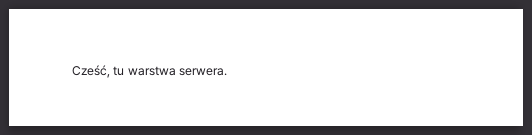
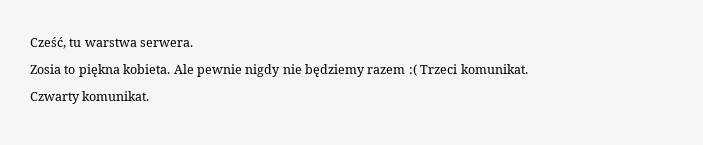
(228, 72) none -> [30,64,528,77] [30,91,150,104] // Zosia to piękna kobieta. Ale pewnie nigdy nie będziemy razem :( Trzeci komunikat. // Czwarty komunikat.

